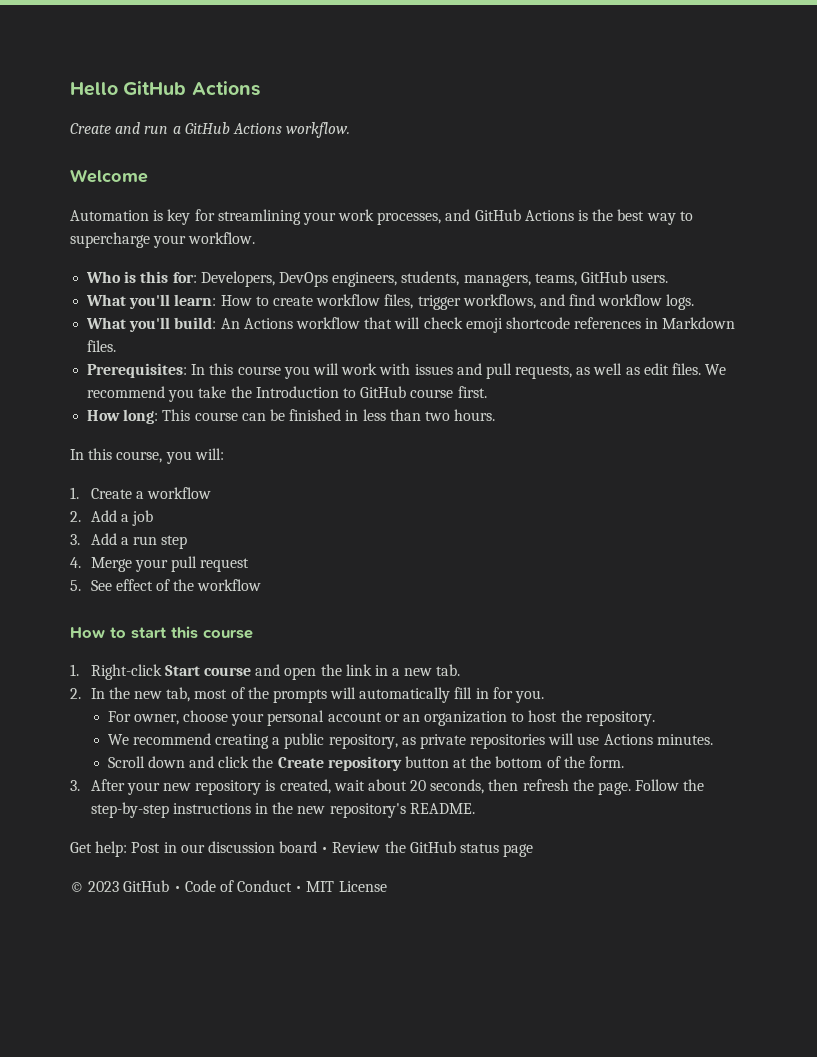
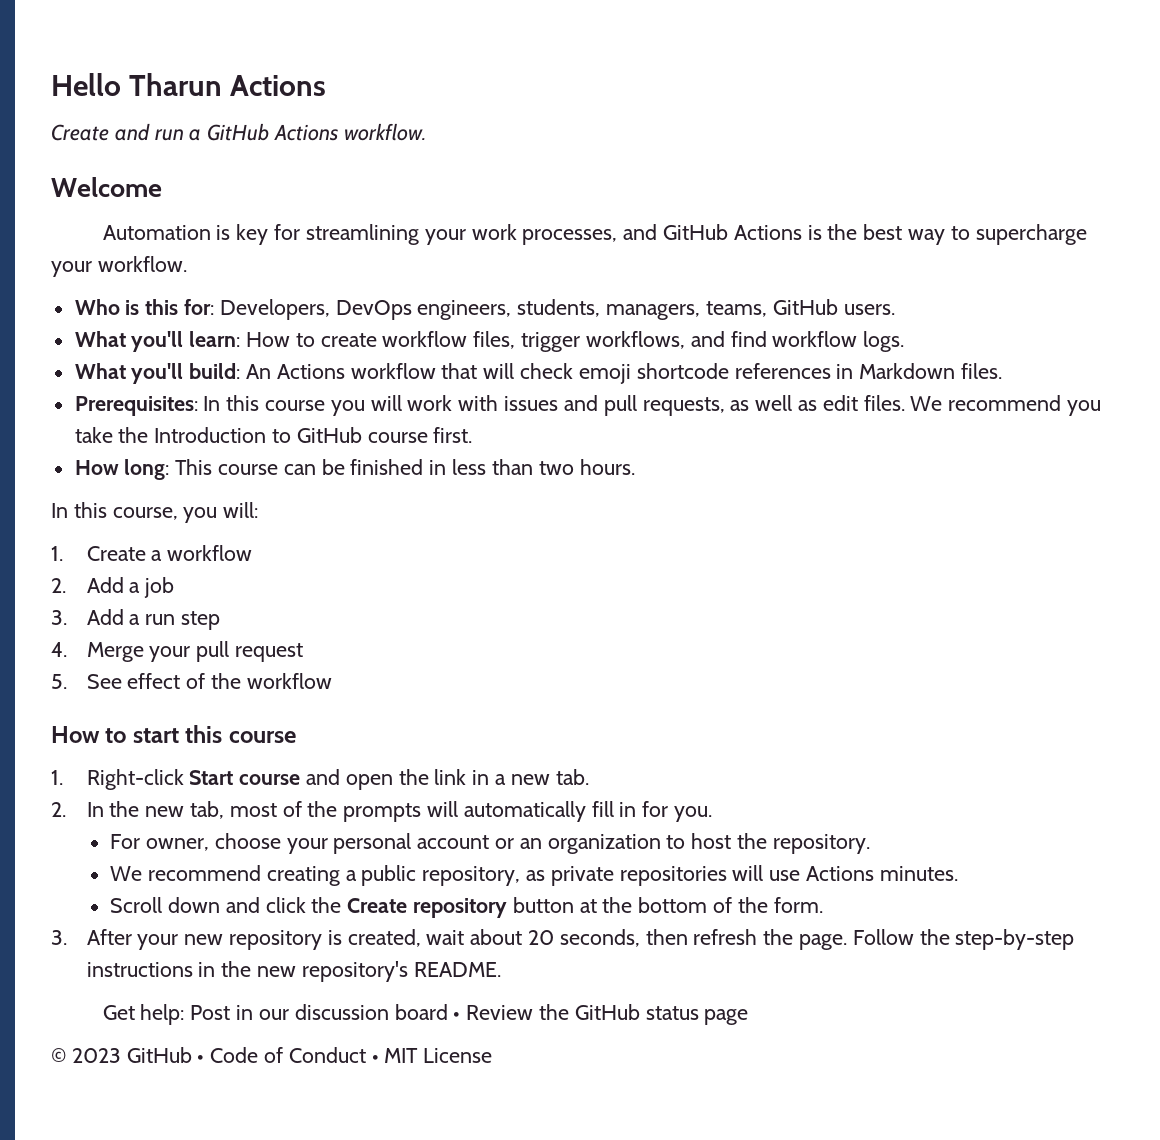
[123,81,187,95] GitHub -> [129,73,223,96] Tharun

